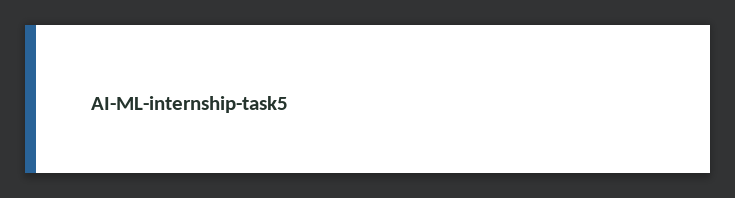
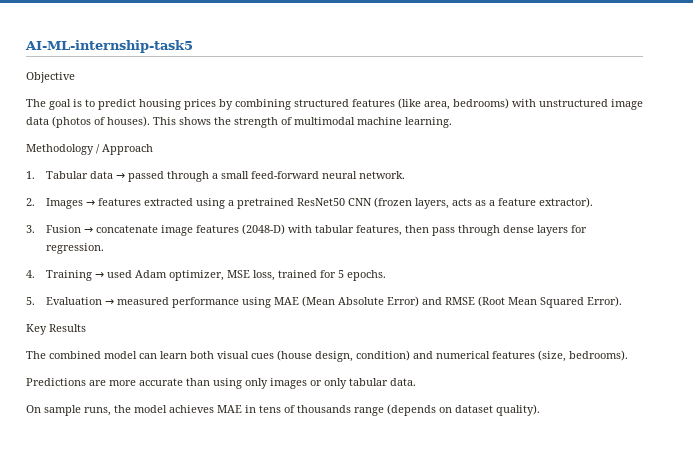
(288, 104) none -> [26,72,75,83] [26,98,643,110] [26,116,452,128] [26,144,153,155] [26,171,406,182] [26,197,594,209] [26,224,588,236] [46,243,105,254] [26,270,387,281] [26,296,623,308] [26,324,86,335] [26,350,628,362] [26,378,416,389] [26,404,540,416] // Objective // The goal is to predict housing prices by combining structured features (like area, bedrooms) with unstructured image data (photos of houses). This shows the strength of multimodal machine learning. // Methodology / Approach // 1. Tabular data → passed through a small feed-forward neural network. // 2. Images → features extracted using a pretrained ResNet50 CNN (frozen layers, acts as a feature extractor). // 3. Fusion → concatenate image features (2048-D) with tabular features, then pass through dense layers for regression. // 4. Training → used Adam optimizer, MSE loss, trained for 5 epochs. // 5. Evaluation → measured performance using MAE (Mean Absolute Error) and RMSE (Root Mean Squared Error). // Key Results // The combined model can learn both visual cues (house design, condition) and numerical features (size, bedrooms). // Predictions are more accurate than using only images or only tabular data. // On sample runs, the model achieves MAE in tens of thousands range (depends on dataset quality).

